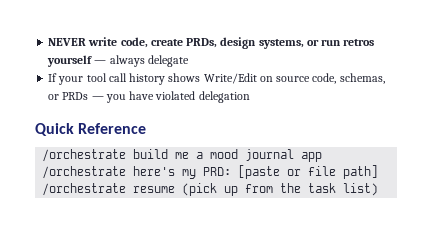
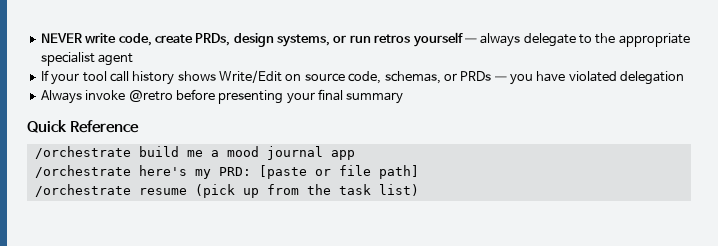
(189, 61) none -> [579,33,690,47] [40,52,134,66] to the appropriate specialist agent
(250, 97) none -> [40,89,404,104] // Always invoke @retro before presenting your final summary

